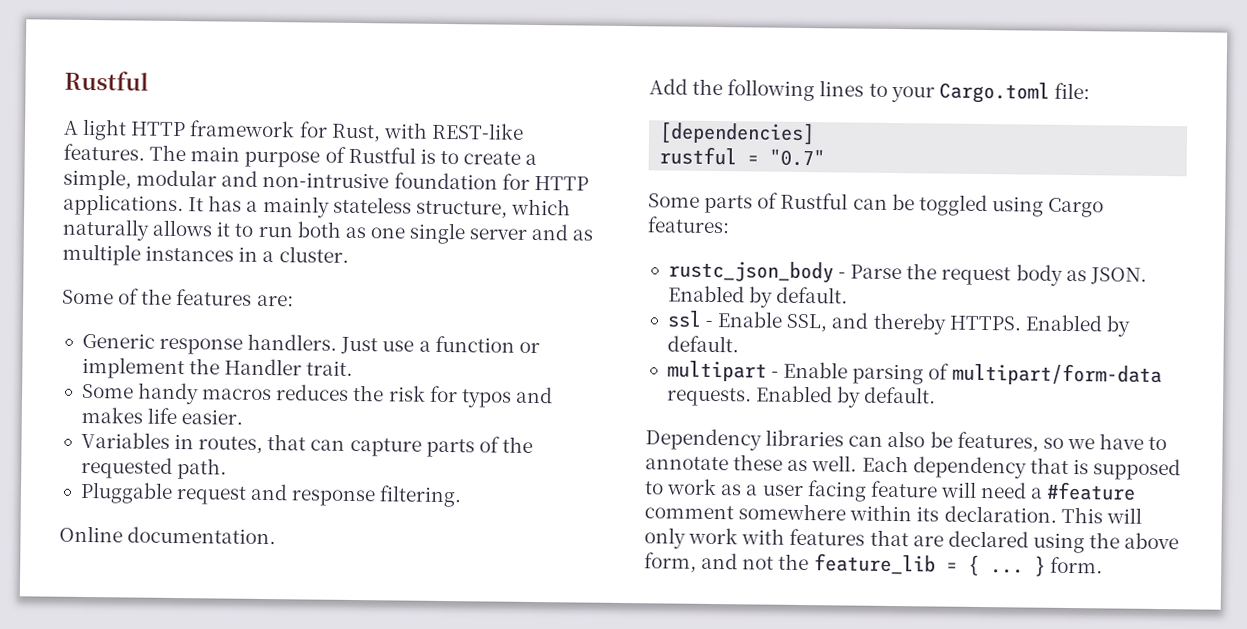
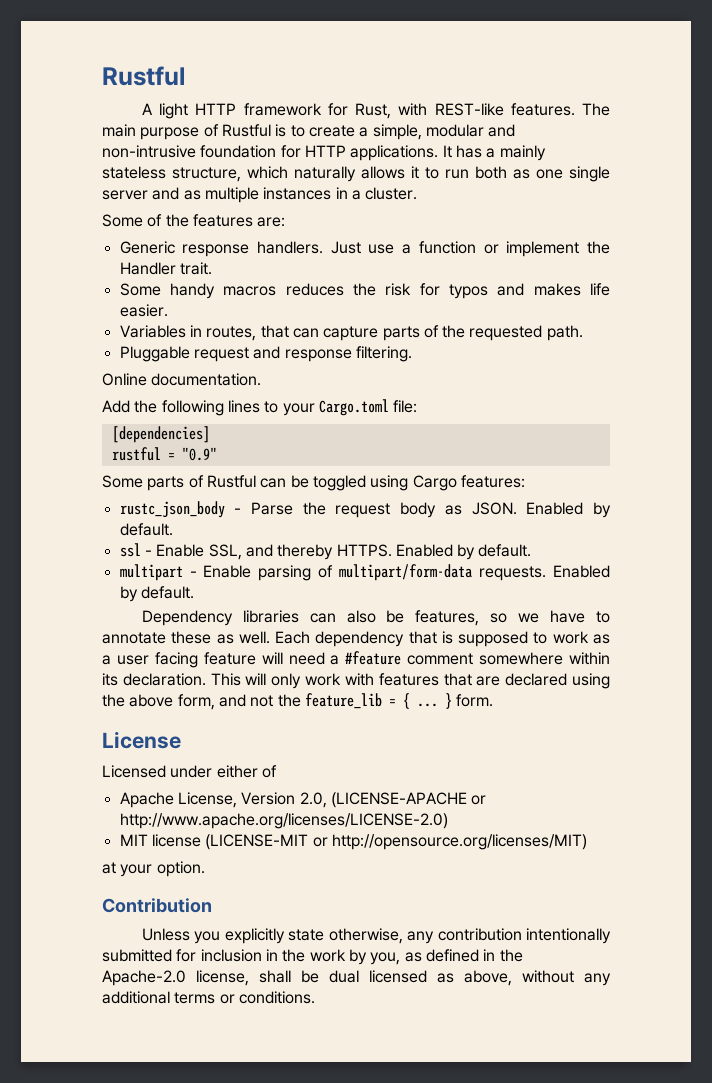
[769,148,826,167] "0.7" -> [181,447,217,461] "0.9"
(1103, 565) none -> [102,731,181,749] [102,765,277,778] [119,792,487,808] [119,813,448,829] [119,834,587,850] [102,861,205,877] [102,898,212,913] [141,928,611,944] [102,949,523,965] [102,970,611,986] [102,991,315,1004] // License // Licensed under either of // Apache License, Version 2.0, (LICENSE-APACHE or http://www.apache.org/licenses/LICENSE-2.0) // MIT license (LICENSE-MIT or http://opensource.org/licenses/MIT) // at your option. // Contribution // Unless you explicitly state otherwise, any contribution intentionally submitted for inclusion in the work by you, as defined in the Apache-2.0 license, shall be dual licensed as above, without any additional terms or conditions.

